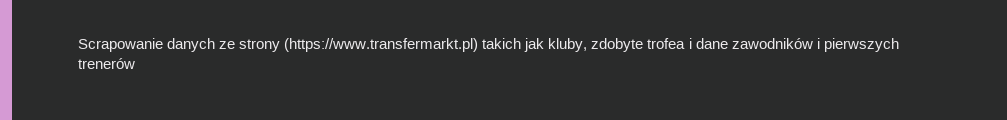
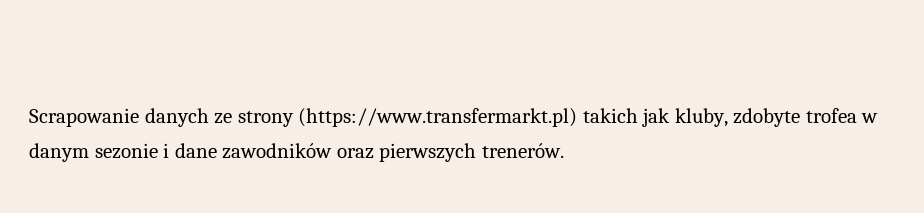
[688,38,899,52] [78,58,135,69] i dane zawodników i pierwszych trenerów -> [861,113,879,123] [29,143,564,162] w danym sezonie i dane zawodników oraz pierwszych trenerów.

